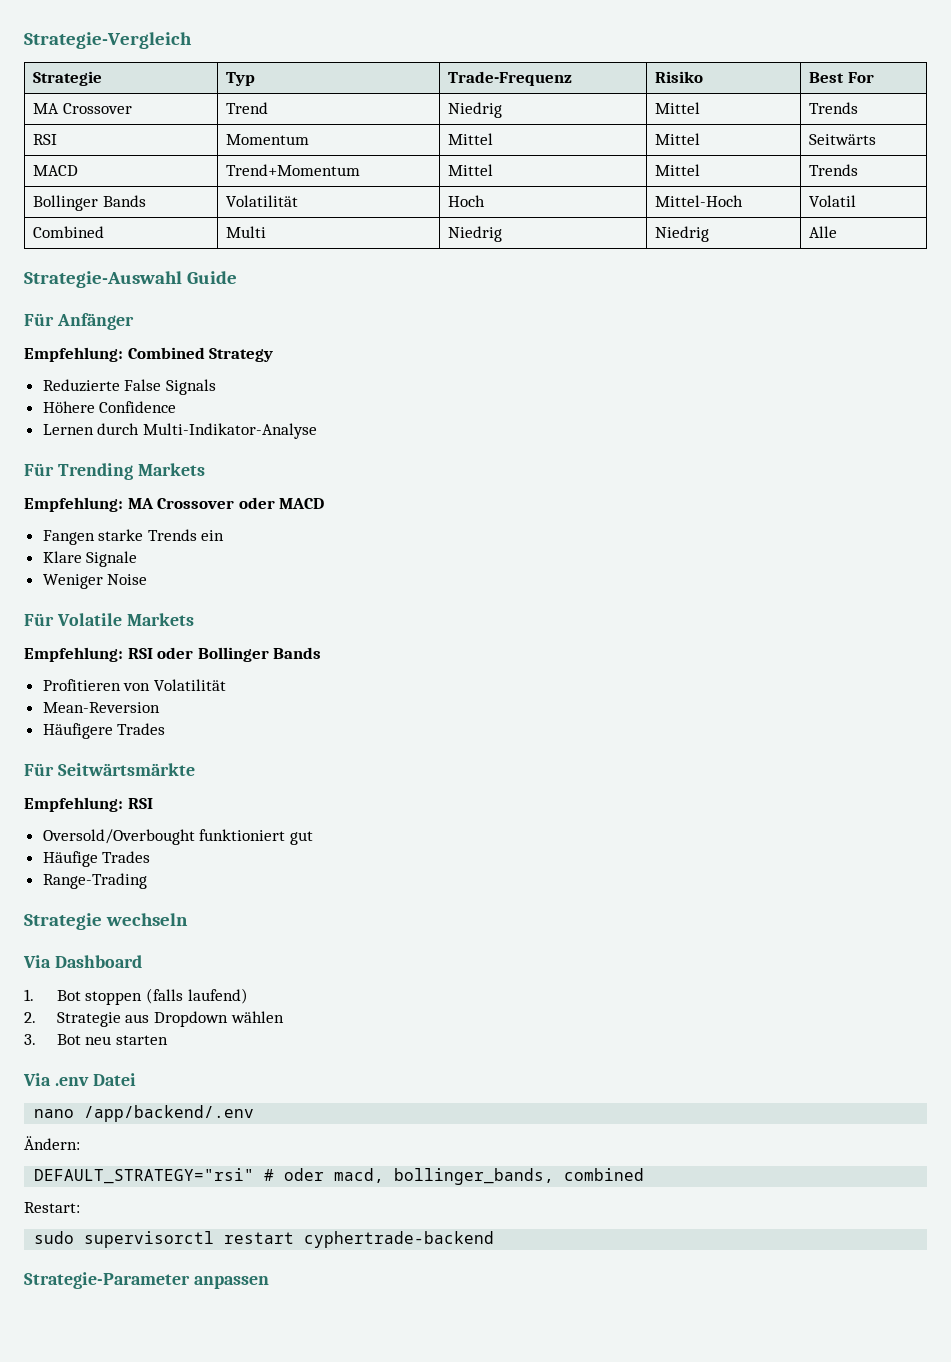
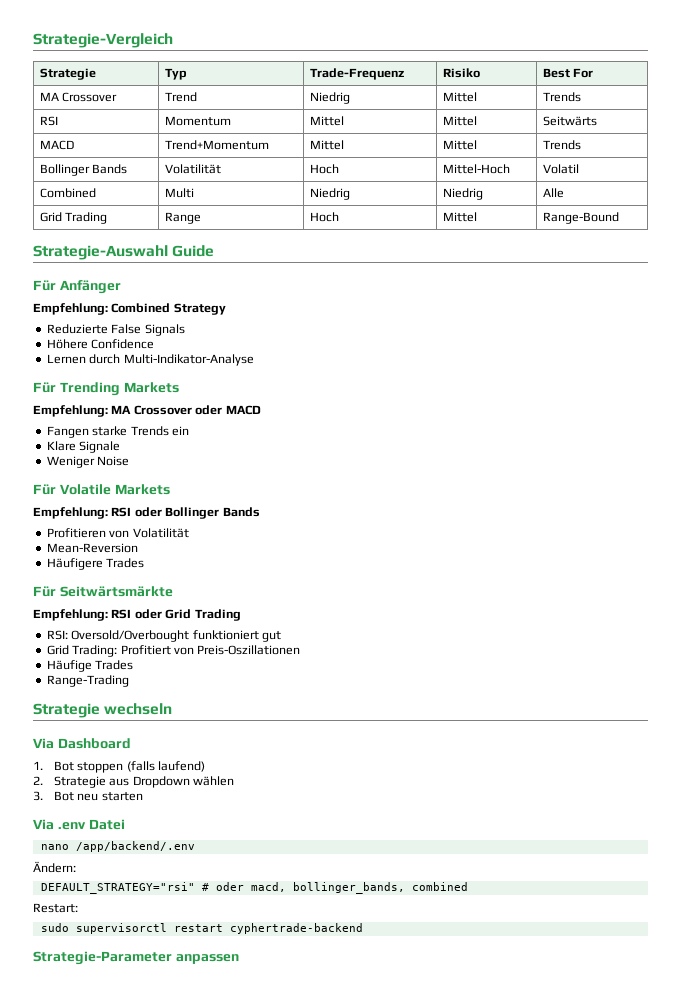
(838, 232) none -> [40,212,108,224] [165,212,202,224] [310,212,340,222] [443,212,478,222] [543,212,620,224] // Grid Trading | Range | Hoch | Mittel | Range-Bound
(153, 803) // -> [134,609,241,621] [46,630,68,640] oder Grid Trading // RSI:
(313, 838) none -> [46,645,301,657] // Grid Trading: Profitiert von Preis-Oszillationen

